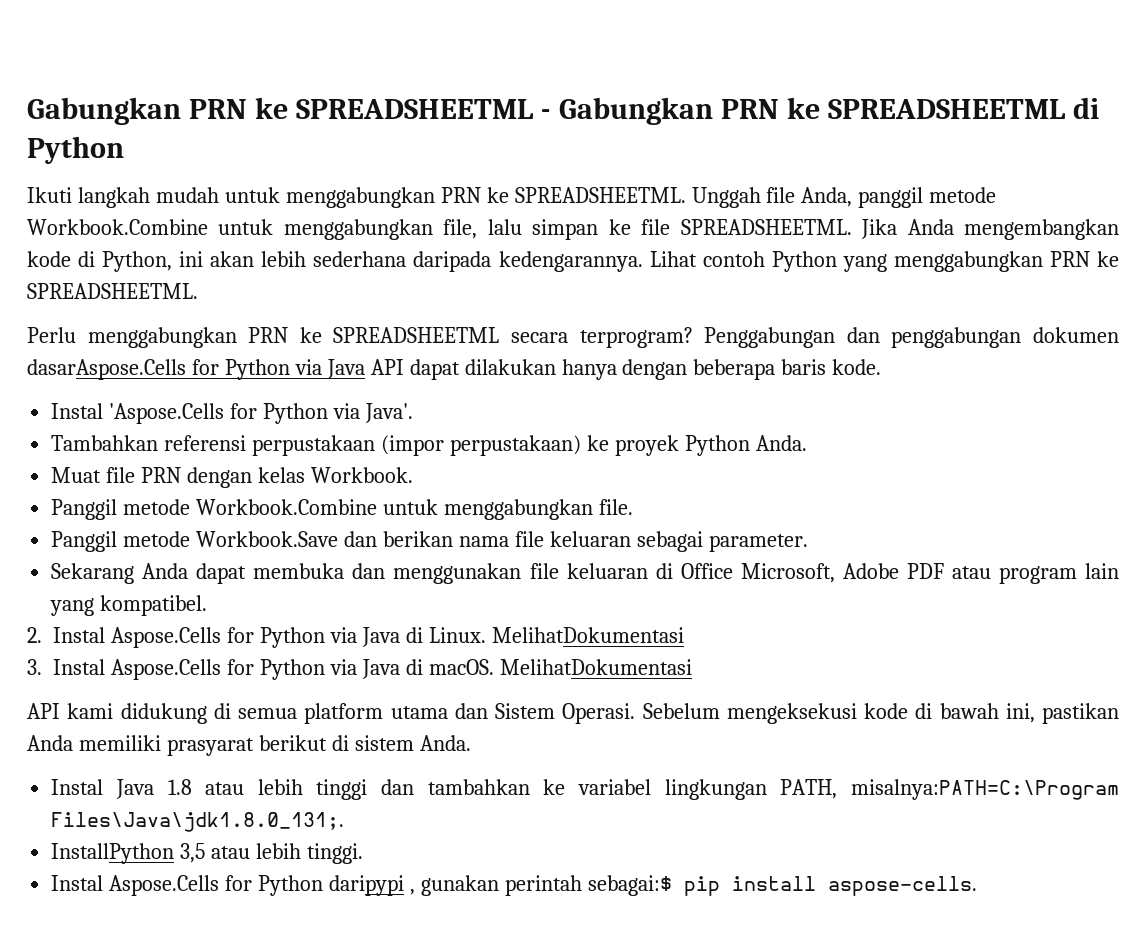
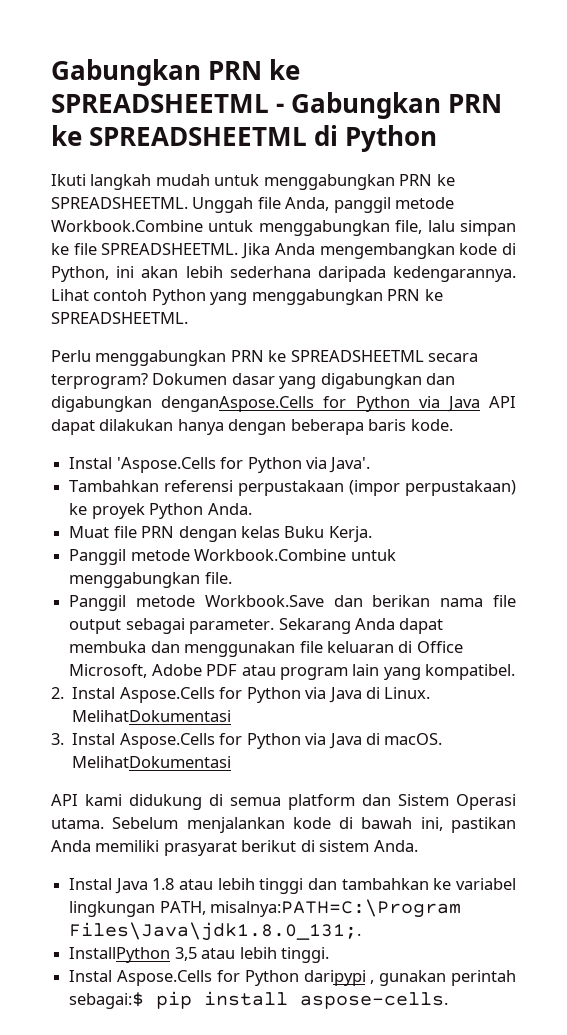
[704,327,1119,348] [27,359,186,380] Penggabungan dan penggabungan dokumen dasarAspose.Cells -> [152,373,456,389] [51,396,315,412] Dokumen dasar yang digabungkan dan digabungkan denganAspose.Cells
[310,467,413,483] Workbook. -> [284,526,372,542] Buku Kerja.
[549,531,631,547] keluaran -> [69,619,122,634] output
(808, 543) // -> (275, 626) none
[390,706,448,719] utama -> (355, 802) none
[562,703,857,724] Operasi. Sebelum mengeksekusi -> [456,794,516,810] [51,817,285,833] Operasi utama. Sebelum menjalankan

